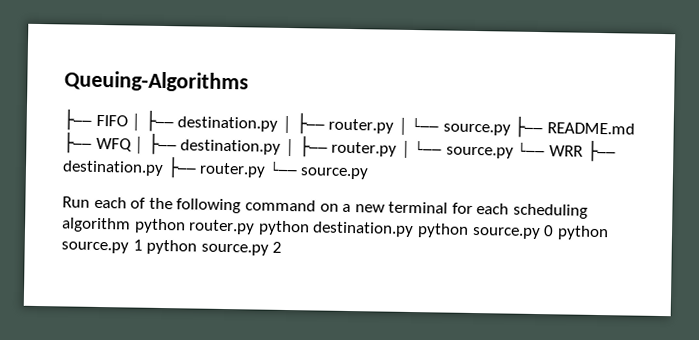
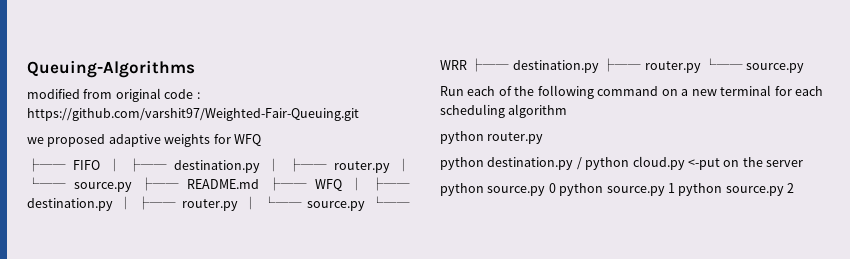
(249, 81) none -> [27,88,200,102] [27,108,359,121] [27,134,261,147] // modified from original code : https://github.com/varshit97/Weighted-Fair-Queuing.git // we proposed adaptive weights for WFQ
(131, 225) none -> (568, 111) //
(256, 227) none -> (544, 138) //
(415, 229) none -> [576,156,803,170] / python cloud.py <-put on the server //

